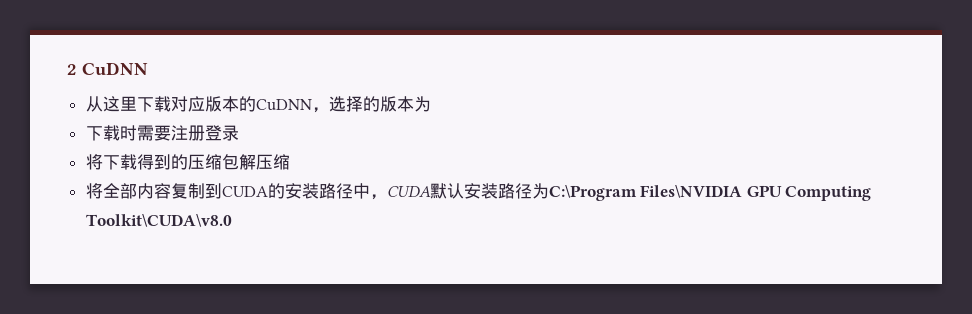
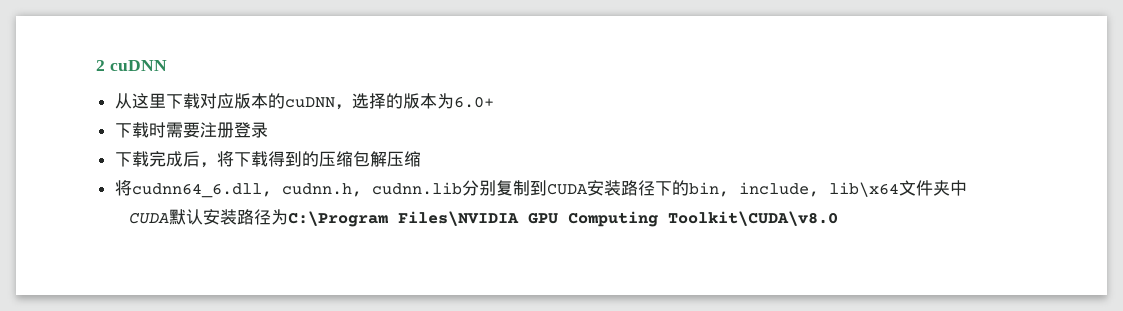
[82,62,148,76] CuDNN -> [109,60,167,71] cuDNN
[255,99,312,111] CuDNN -> [284,97,335,108] cuDNN
(431, 104) none -> [453,96,494,108] 6.0+
(239, 133) none -> [114,151,217,168] 下载完成后，
[102,183,171,199] 全部内容 -> [131,180,496,198] cudnn64_6.dll, cudnn.h, cudnn.lib分别
[267,183,353,199] 的安装路径 -> [586,180,950,197] 安装路径下的bin, include, lib\x64文件夹
[369,194,387,200] ， -> (967, 188) //

